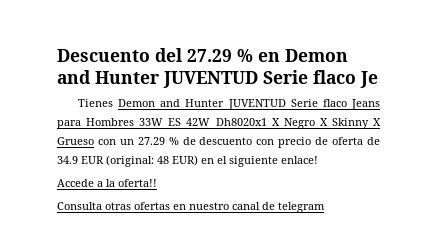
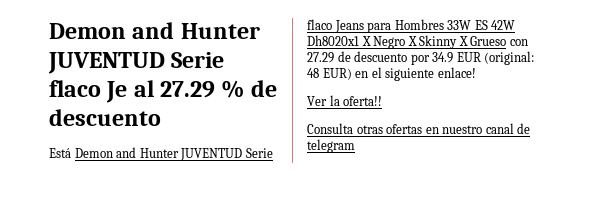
[57,48,280,62] Descuento del 27.29 % en -> (49, 31) none
[77,99,113,107] // Tienes -> [133,80,277,98] [49,109,161,126] [49,148,71,158] al 27.29 % de descuento // Está
[119,137,381,148] un 27.29 % de descuento con precio de oferta de -> [307,51,430,65] 27.29 de descuento por
[57,179,103,187] Accede a -> [307,96,327,106] Ver

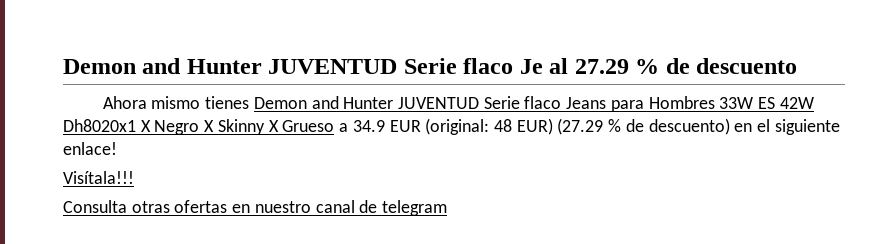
[49,148,71,158] Está -> [102,96,250,109] Ahora mismo tienes
[509,39,528,46] [307,51,430,65] con 27.29 de descuento por -> [339,123,349,132] a
(352, 74) none -> [557,118,730,135] (27.29 % de descuento)
[307,95,383,106] Ver la oferta!! -> [63,171,134,184] Visítala!!!

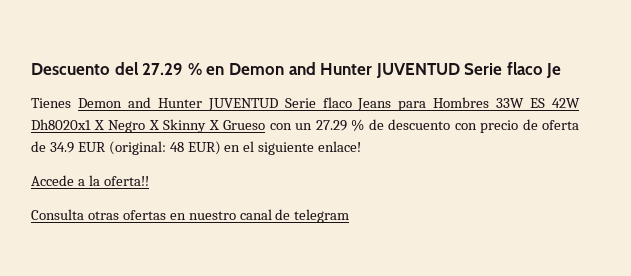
(63, 66) none -> [31,62,225,75] Descuento del 27.29 % en
[549,58,798,74] [102,96,250,109] al 27.29 % de descuento // Ahora mismo tienes -> [31,98,71,108] // Tienes
[339,123,349,132] a -> [269,119,579,133] [31,141,46,152] con un 27.29 % de descuento con precio de oferta de
[557,118,730,135] (27.29 % de descuento) -> (221, 148) none
[63,171,134,184] Visítala!!! -> [31,175,149,186] Accede a la oferta!!

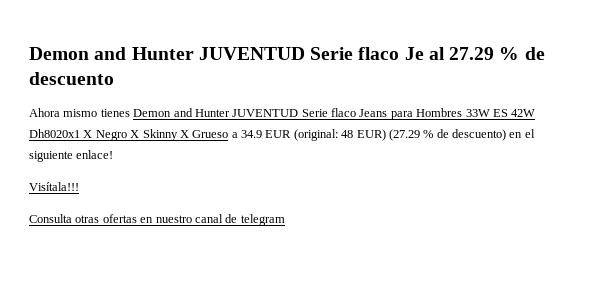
[31,62,225,75] Descuento del 27.29 % en -> (29, 53) none
[31,98,71,108] // Tienes -> [428,47,545,60] [29,72,114,85] [29,108,130,117] al 27.29 % de descuento // Ahora mismo tienes
[269,119,579,133] [31,141,46,152] con un 27.29 % de descuento con precio de oferta de -> [231,132,238,138] a
(221, 148) none -> [388,129,506,141] (27.29 % de descuento)
[31,175,149,186] Accede a la oferta!! -> [29,182,79,191] Visítala!!!

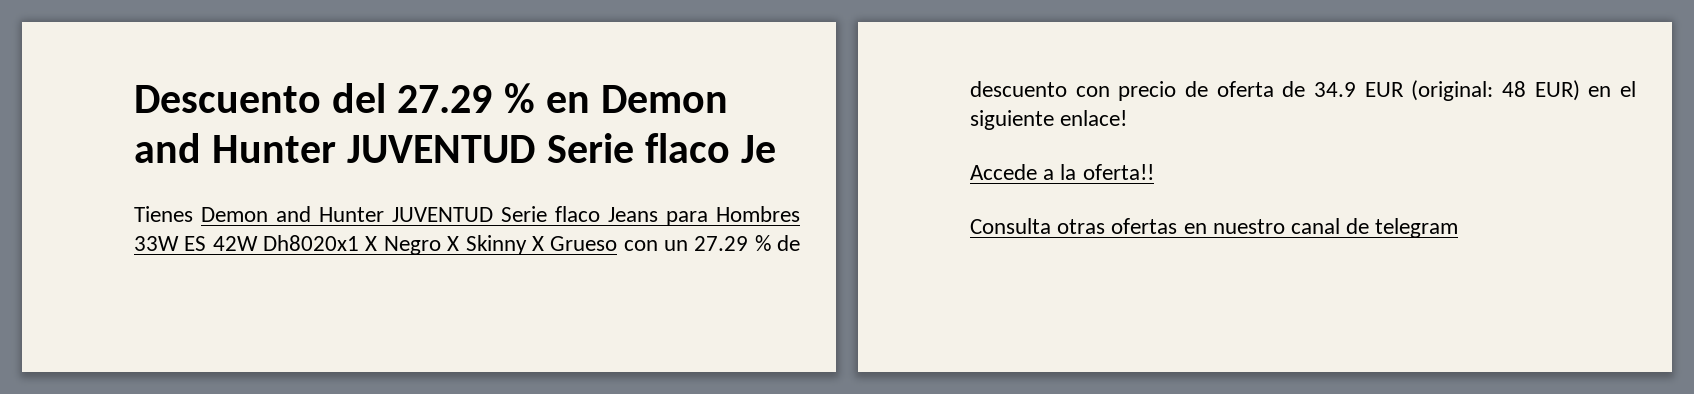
(29, 53) none -> [134,83,590,113] Descuento del 27.29 % en
[428,47,545,60] [29,72,114,85] [29,108,130,117] al 27.29 % de descuento // Ahora mismo tienes -> [134,206,193,222] // Tienes
[231,132,238,138] a -> [623,235,800,251] [970,81,1306,101] con un 27.29 % de descuento con precio de oferta de
[388,129,506,141] (27.29 % de descuento) -> (1580, 90) none
[29,182,79,191] Visítala!!! -> [970,164,1154,180] Accede a la oferta!!

